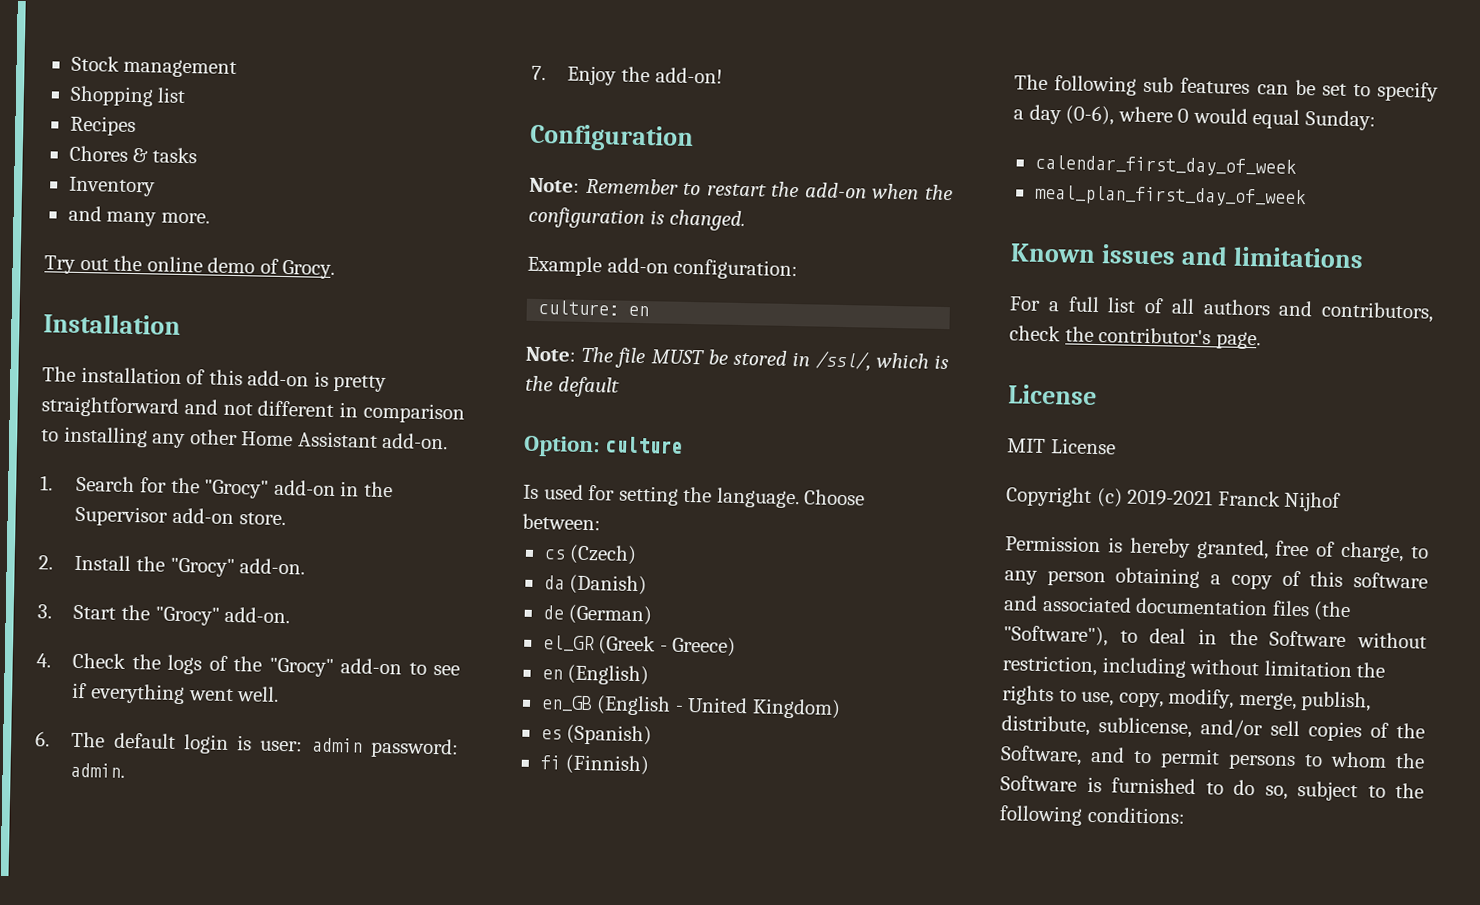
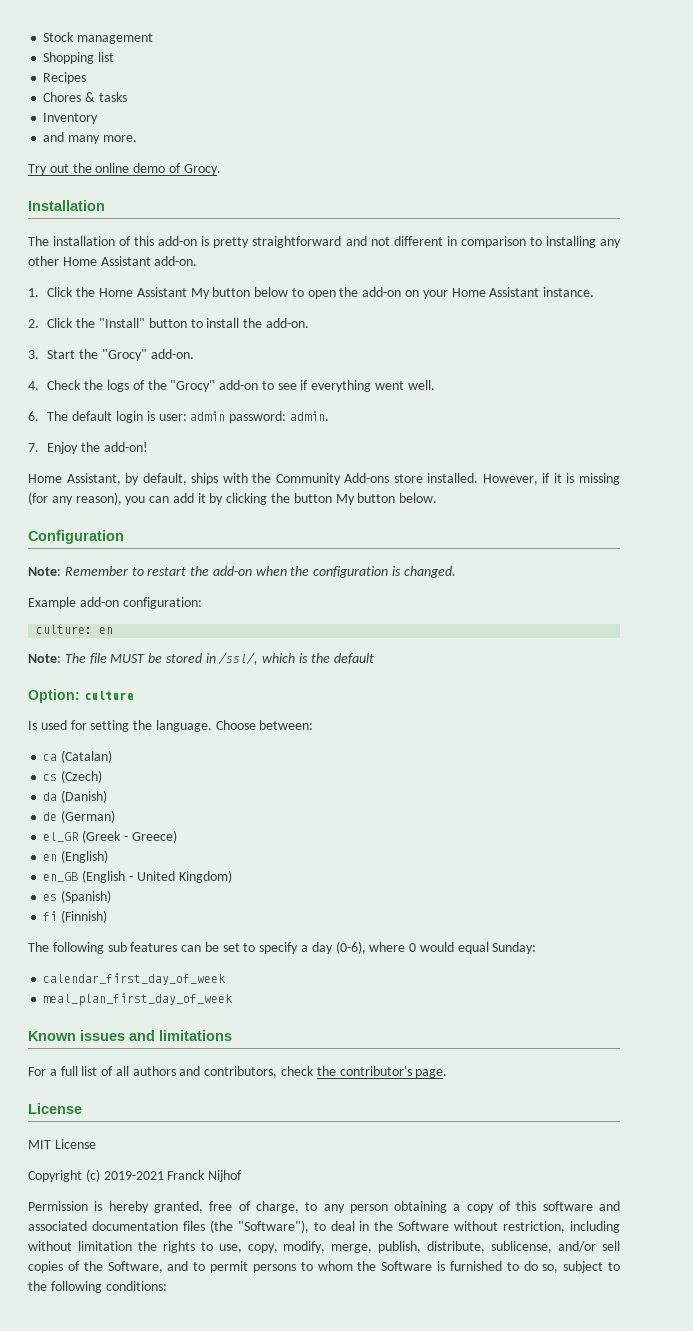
[76,475,393,499] [75,505,286,527] [38,554,235,578] Search for the "Grocy" add-on in the Supervisor add-on store. // 2. Install the "Grocy" -> [47,287,595,299] [28,318,263,328] Click the Home Assistant My button below to open the add-on on your Home Assistant instance. // 2. Click the "Install" button to install the
(723, 75) none -> [28,473,620,485] [28,492,438,505] // Home Assistant, by default, ships with the Community Add-ons store installed. However, if it is missing (for any reason), you can add it by clicking the button My button below.
(601, 522) none -> [43,750,113,763] // ca (Catalan)

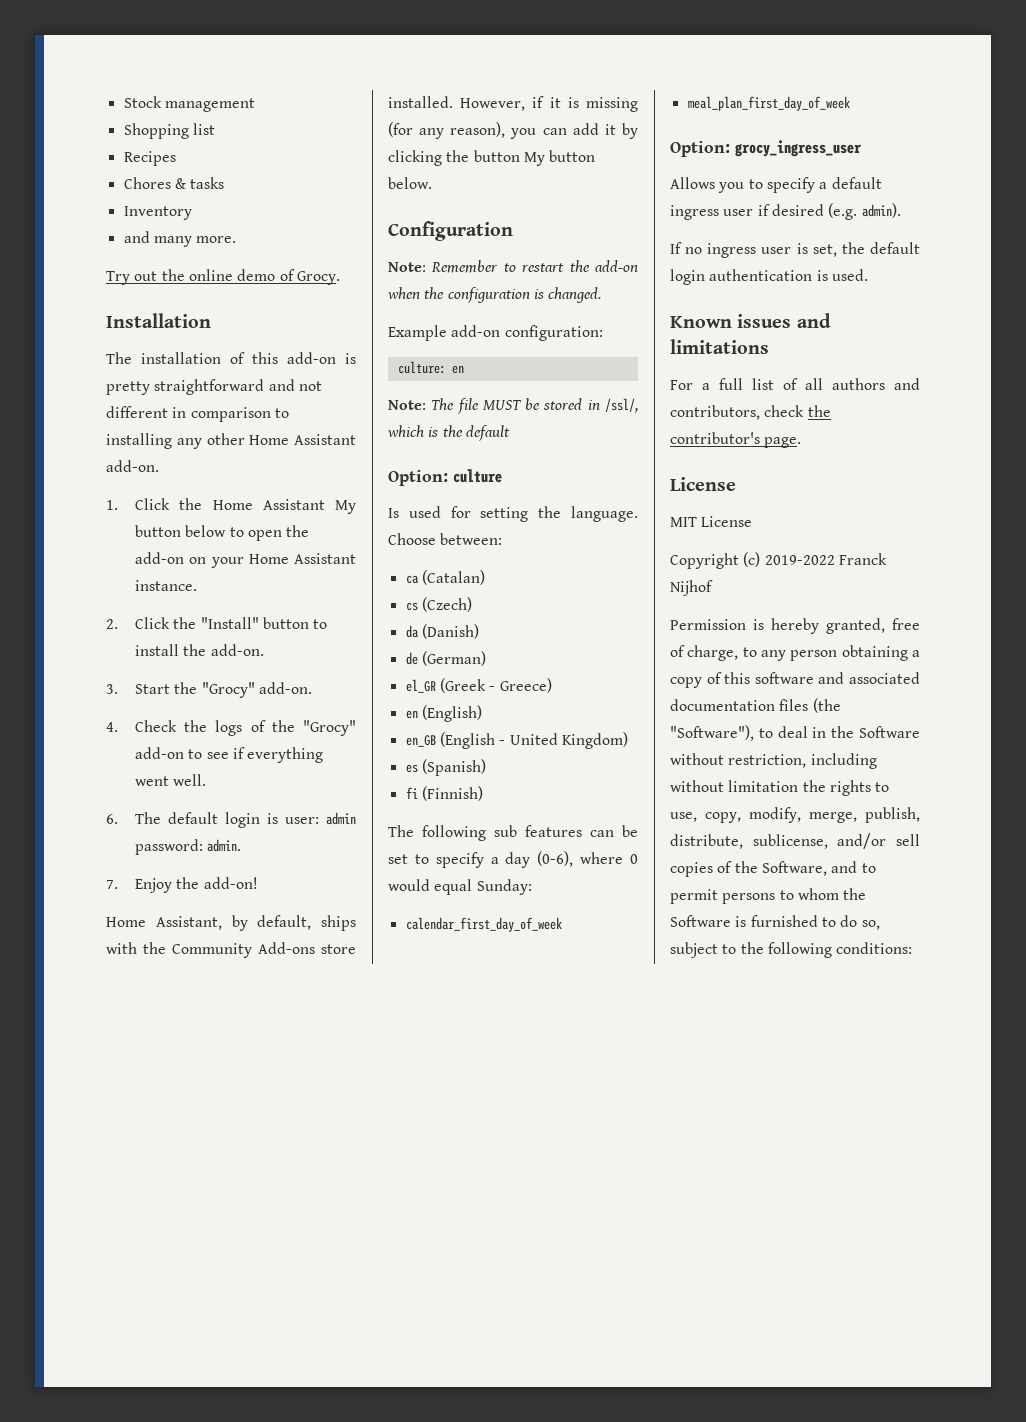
(233, 999) none -> [670,140,862,157] [670,177,882,193] [670,203,901,220] [670,242,920,258] [670,269,868,285] // Option: grocy_ingress_user // Allows you to specify a default ingress user if desired (e.g. admin). // If no ingress user is set, the default login authentication is used.
[103,1171,164,1180] 2019-2021 -> [764,555,835,565] 2019-2022

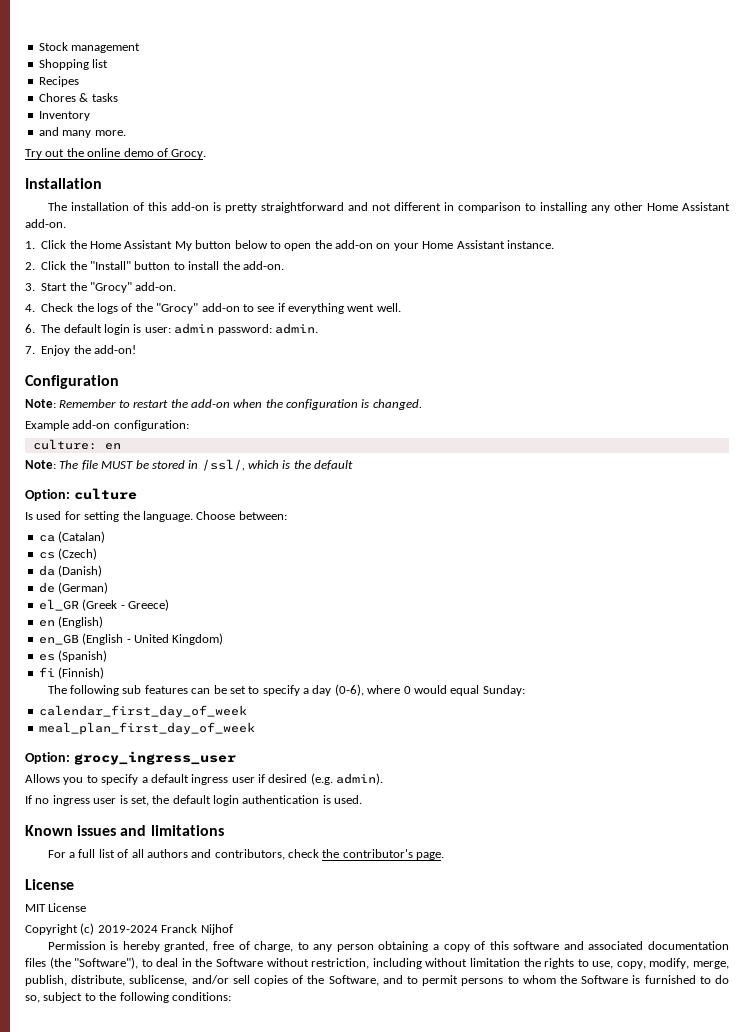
[106,915,356,931] [106,942,356,958] [388,96,638,112] [388,122,638,139] [388,150,596,166] [388,177,432,189] // Home Assistant, by default, ships with the Community Add-ons store installed. However, if it is missing (for any reason), you can add it by clicking the button My button below. -> (136, 349) none
[764,555,835,565] 2019-2022 -> [97,925,158,933] 2019-2024

